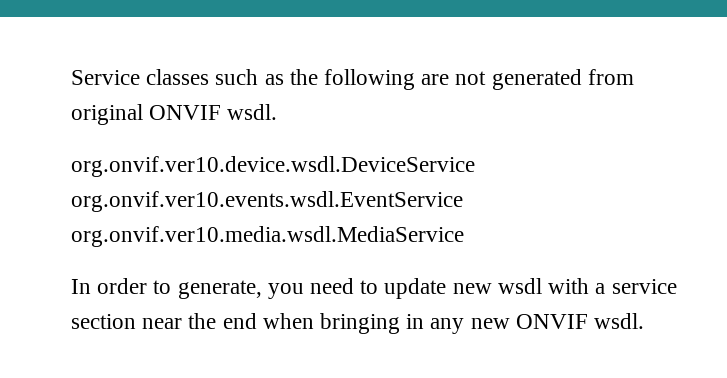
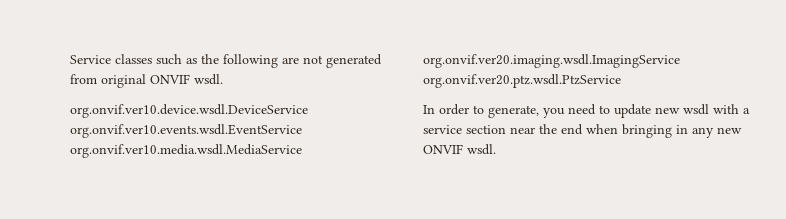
(464, 236) none -> [423,54,680,68] [423,74,621,88] org.onvif.ver20.imaging.wsdl.ImagingService org.onvif.ver20.ptz.wsdl.PtzService

